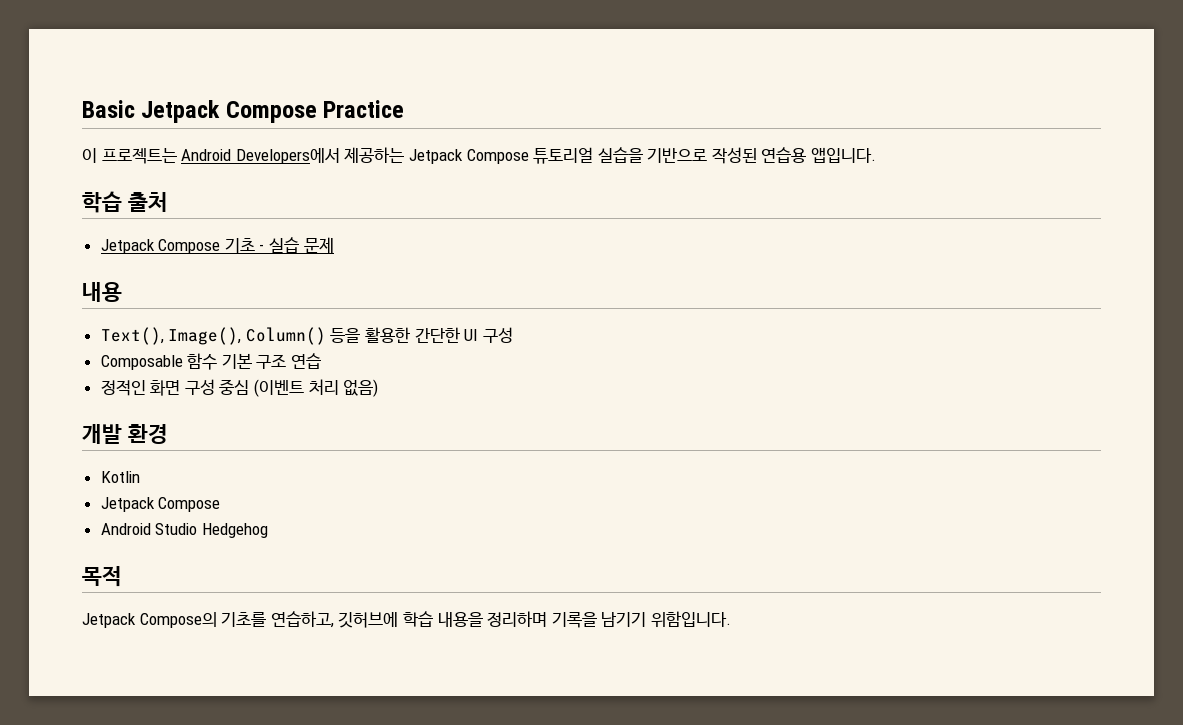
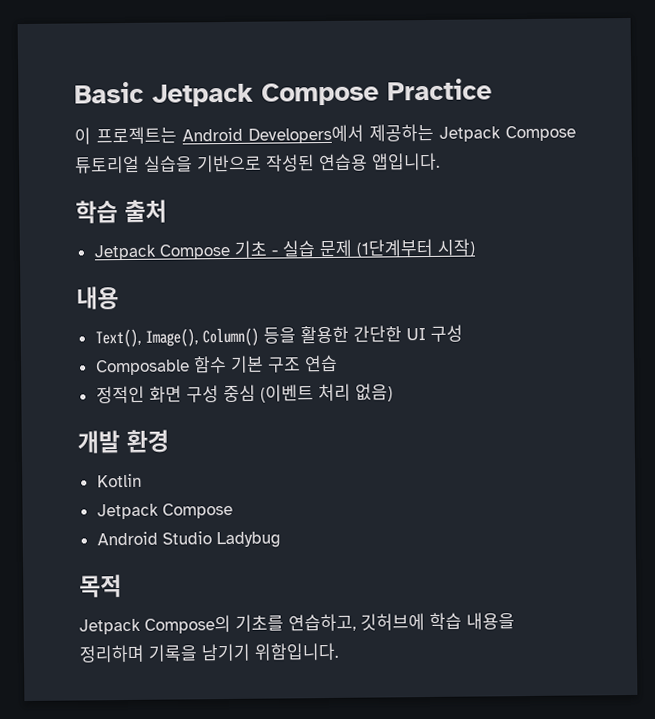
(334, 245) none -> [355,238,475,258] (1단계부터 시작)
[201,523,268,538] Hedgehog -> [215,531,281,549] Ladybug

